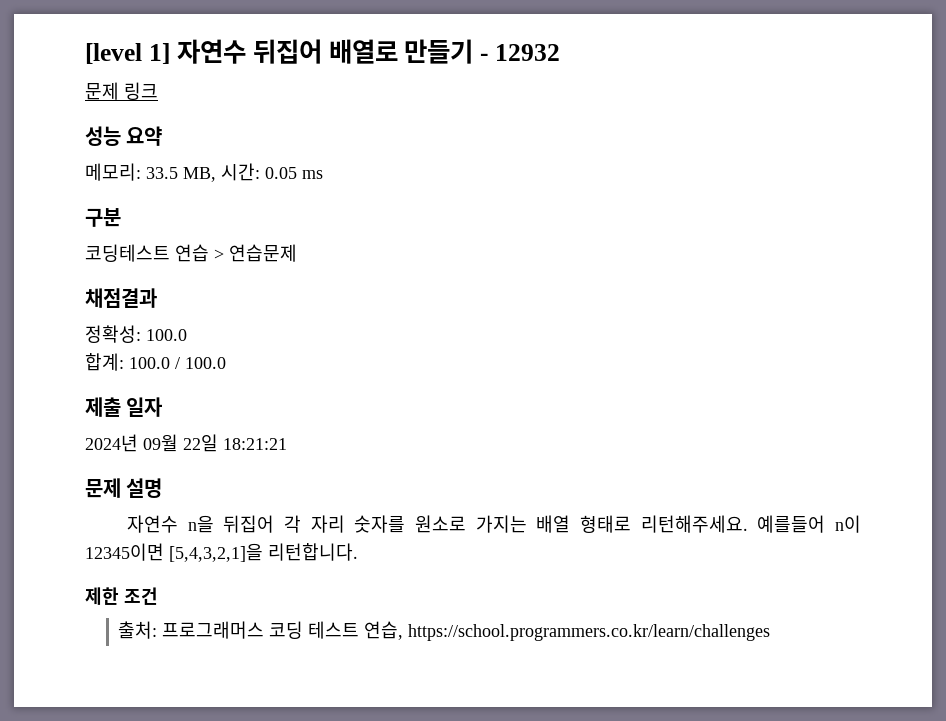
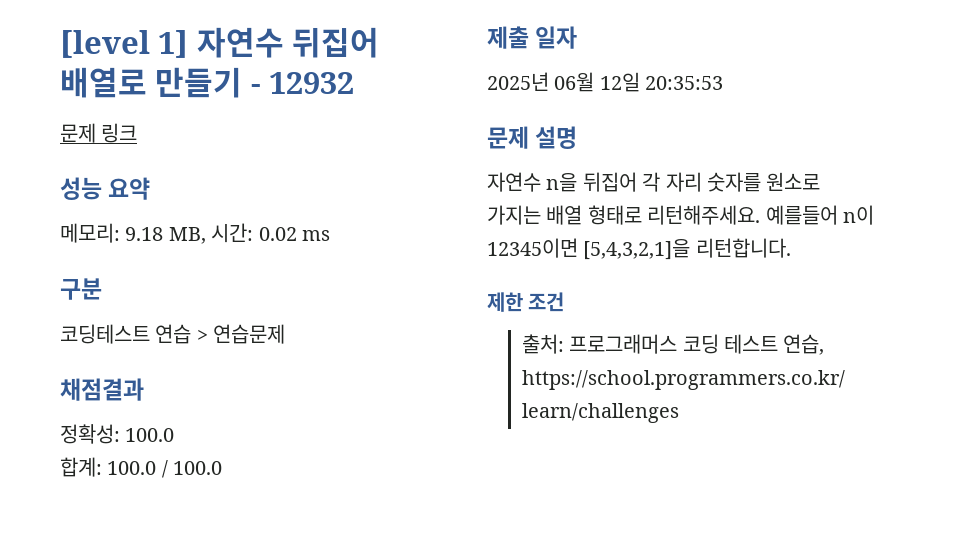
[146,167,178,179] 33.5 -> [125,227,164,241] 9.18
[265,167,297,179] 0.05 -> [258,227,297,241] 0.02
[85,434,287,452] 2024년 09월 22일 18:21:21 -> [487,72,724,92] 2025년 06월 12일 20:35:53

